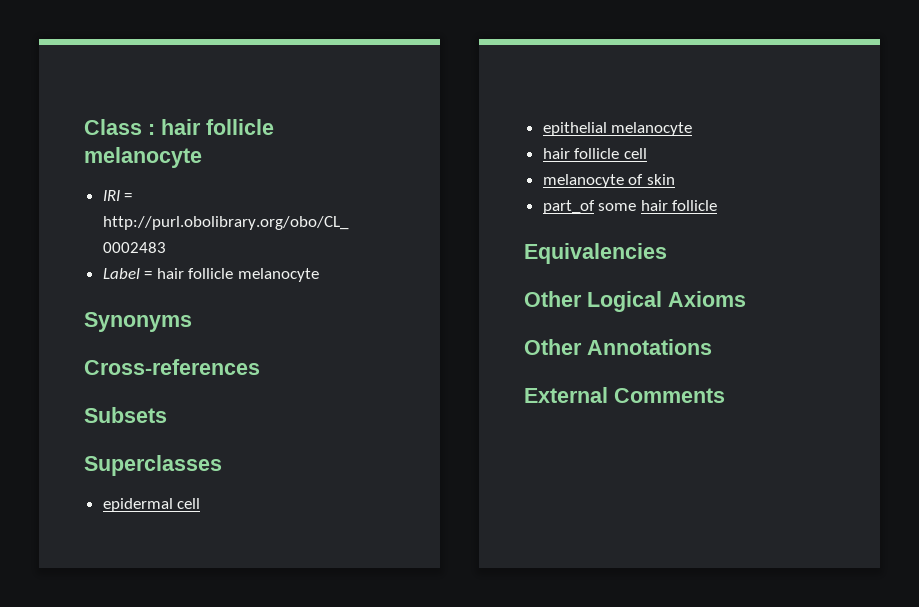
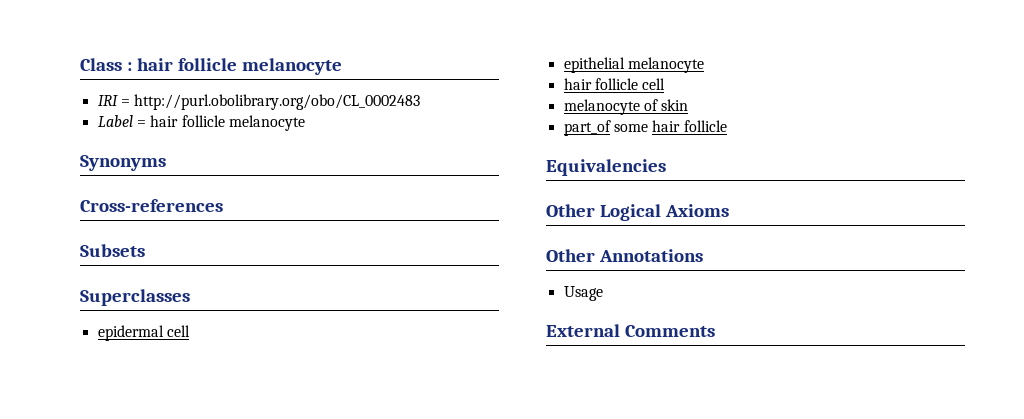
(712, 347) none -> [563,286,603,301] // Usage

